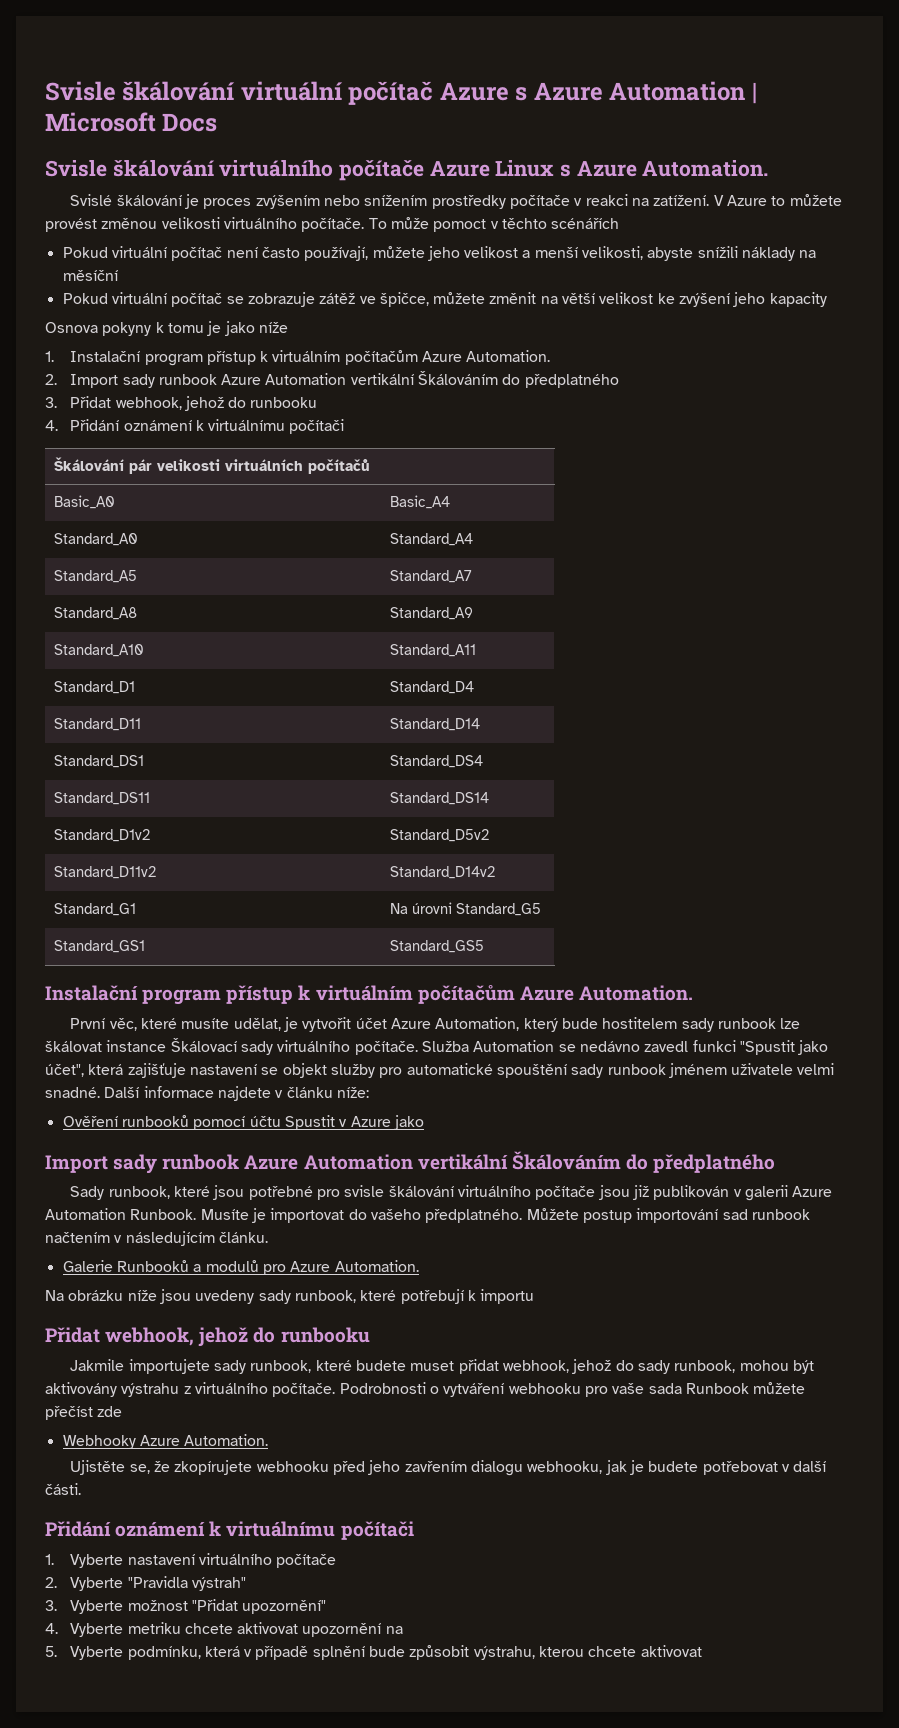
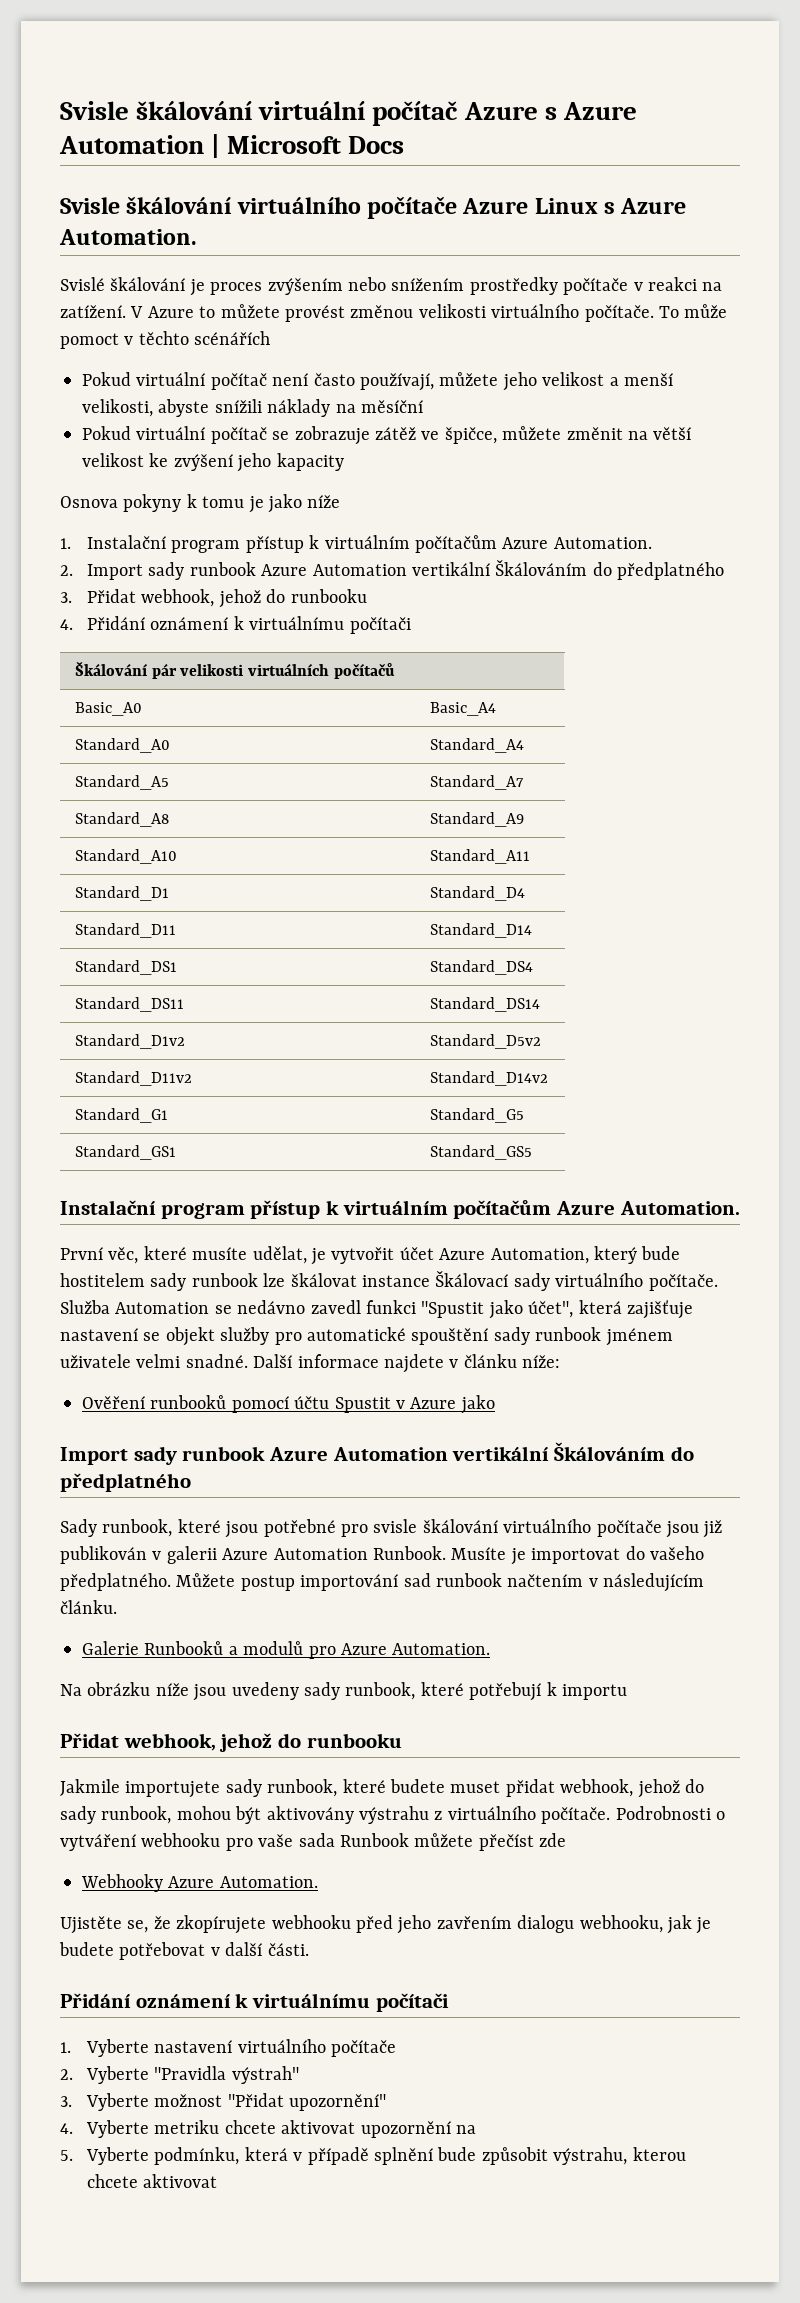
[390,902,453,914] Na úrovni -> (168, 1115) none

